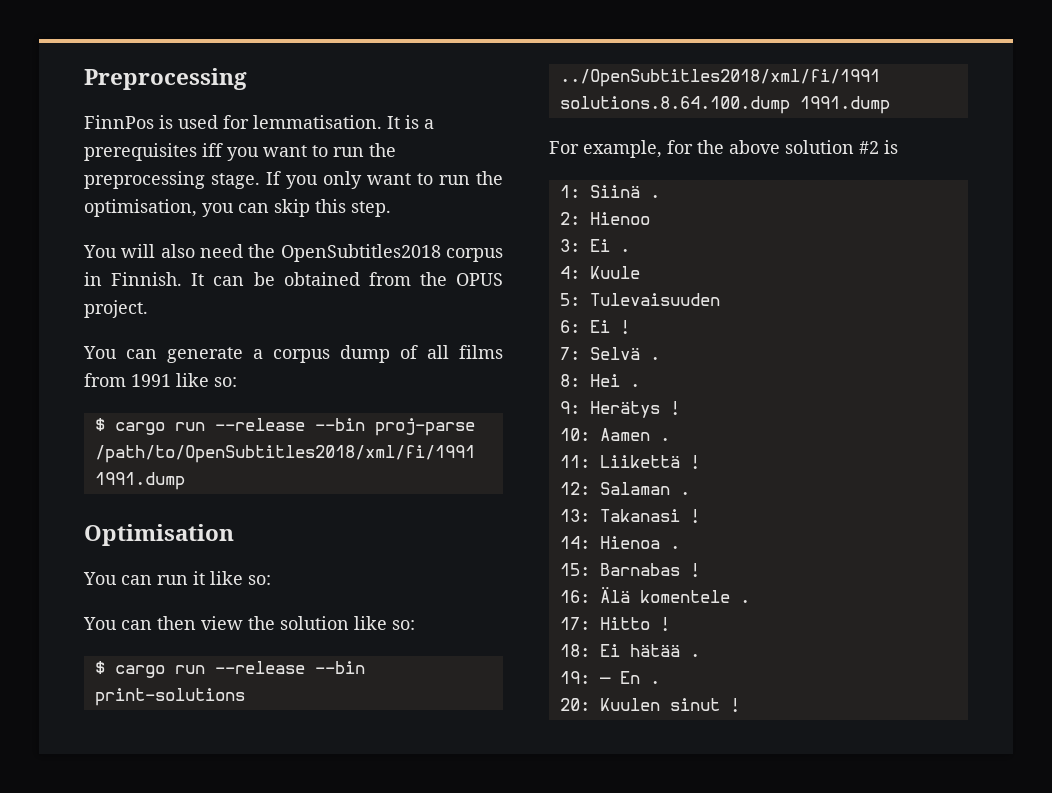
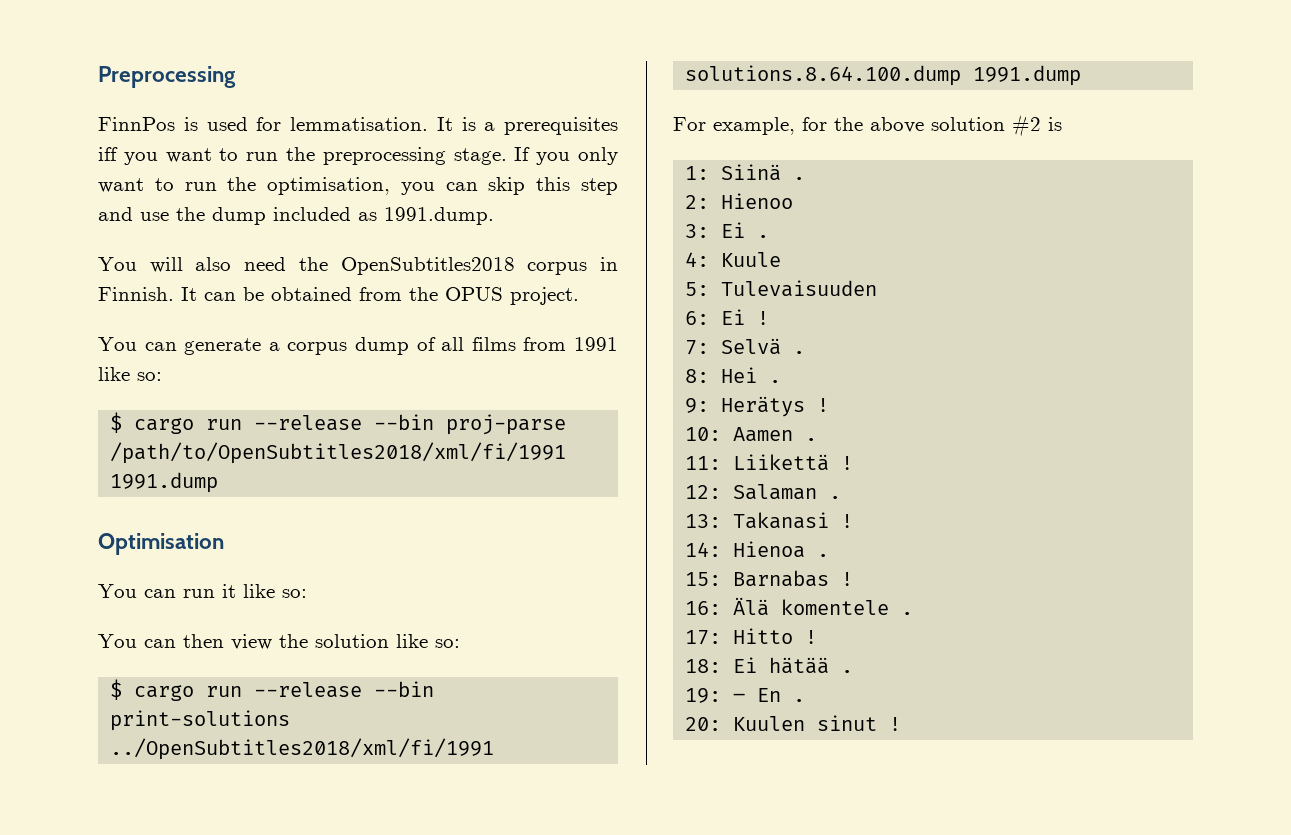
[351,201,391,217] step. -> [581,178,618,195] [98,207,494,225] step and use the dump included as 1991.dump.

